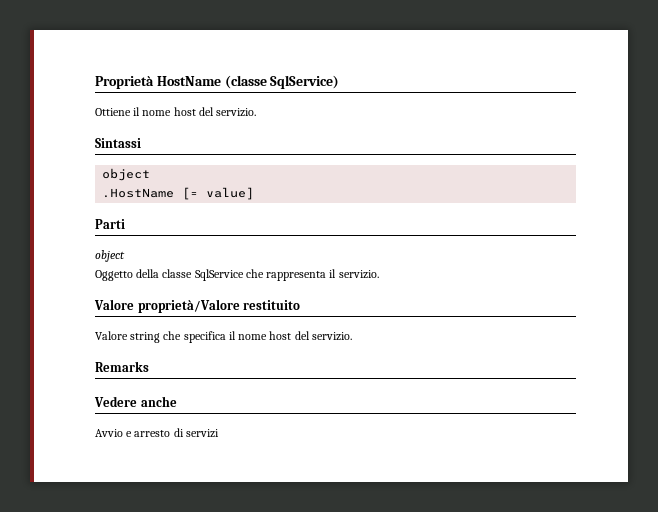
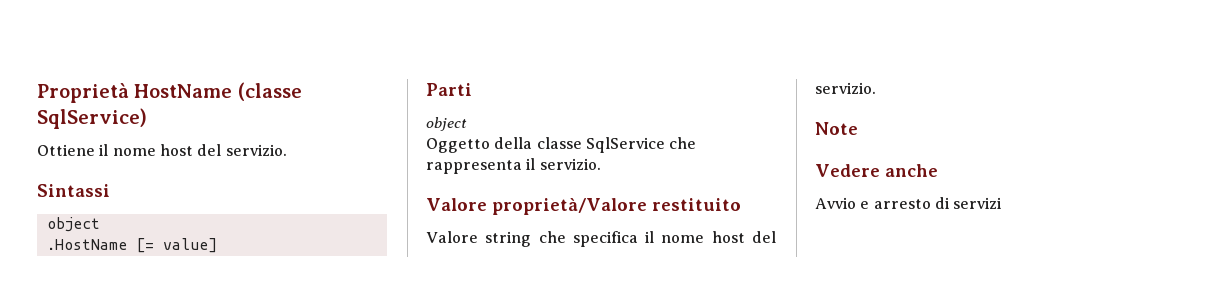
[95,361,149,372] Remarks -> [815,122,858,135] Note

